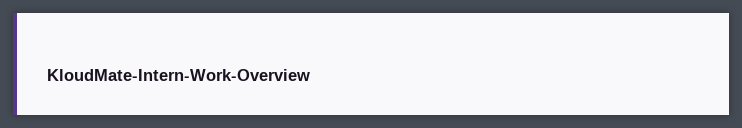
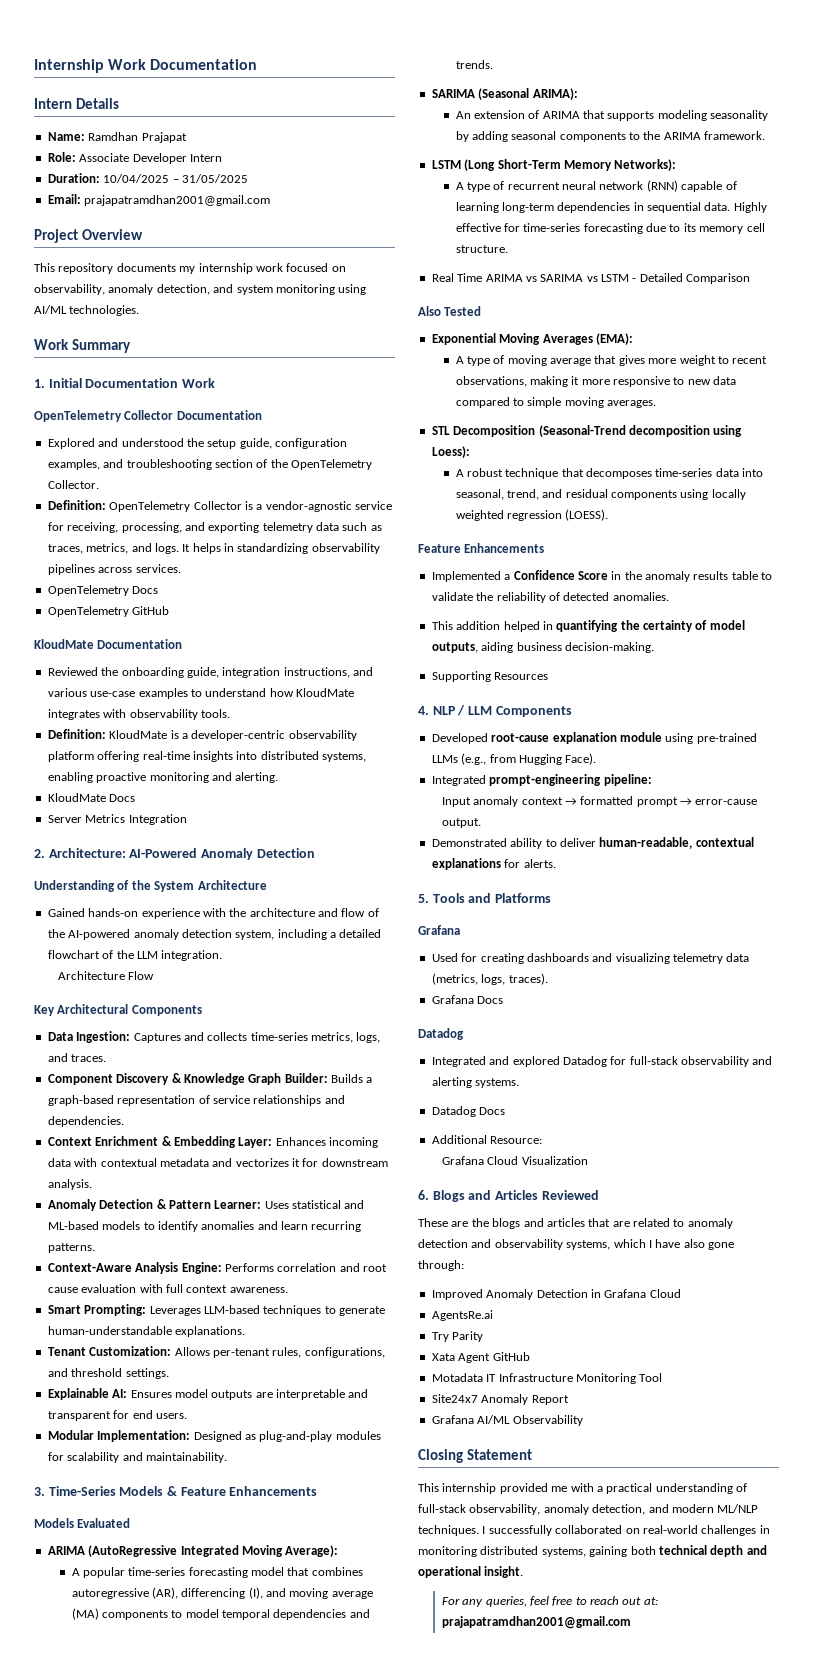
[47,69,310,81] KloudMate-Intern-Work-Overview -> [34,59,258,73] [34,98,119,109] [47,132,187,143] [47,152,222,164] [47,173,248,183] [47,194,271,206] [34,229,143,243] [34,263,346,274] [34,284,367,295] [34,305,140,316] [34,339,131,353] [34,378,215,388] [34,410,262,422] [47,438,347,449] [47,459,372,470] [47,480,99,489] [47,500,392,512] [47,522,382,533] [47,543,380,554] [47,564,181,575] [47,585,159,596] [47,606,170,617] [34,639,183,649] [47,667,373,678] [47,688,354,699] [47,709,230,720] [47,729,357,741] [47,751,366,762] [47,772,279,783] [47,793,136,802] [47,814,187,825] [34,848,315,860] [34,880,267,892] [47,908,379,919] [47,929,382,940] [47,950,223,961] [57,971,155,980] [34,1004,202,1016] [47,1031,381,1043] [47,1053,107,1062] [47,1073,373,1085] [47,1095,345,1106] [47,1116,124,1127] [47,1136,378,1148] [47,1158,388,1167] [47,1179,92,1190] [47,1199,365,1211] [47,1221,362,1232] [47,1243,95,1253] [47,1262,387,1274] [47,1284,288,1293] [47,1304,385,1316] [47,1326,246,1337] [47,1346,385,1358] [47,1368,169,1379] [47,1388,369,1400] [47,1410,187,1421] [47,1430,381,1442] [47,1452,227,1463] [34,1486,318,1496] [34,1518,131,1528] [47,1545,339,1557] [71,1567,363,1578] [71,1587,373,1599] [71,1608,370,1620] [455,60,493,69] [431,88,578,100] [455,110,769,121] [455,131,766,142] [431,159,677,171] [455,180,737,192] [455,202,767,213] [455,223,765,234] [455,245,508,253] [431,273,751,284] [418,306,482,316] [431,333,633,345] [455,355,768,366] [455,376,737,387] [455,397,657,408] [431,425,743,437] [431,446,470,458] [455,468,764,479] [455,489,746,500] [455,509,609,521] [418,543,545,553] [431,570,773,582] [431,592,669,603] [431,620,745,632] [431,642,654,653] [431,671,549,682] [418,705,572,717] [431,732,757,744] [431,753,597,765] [431,774,652,786] [441,796,758,807] [441,818,481,828] [431,837,754,849] [431,858,556,870] [418,893,551,903] [418,925,460,935] [431,953,750,964] [431,973,548,985] [431,995,504,1004] [418,1028,464,1040] [431,1056,773,1067] [431,1077,520,1088] [431,1106,506,1117] [431,1135,543,1144] [441,1156,588,1165] [418,1190,599,1202] [418,1218,733,1229] [418,1239,734,1250] [418,1260,464,1271] [431,1289,681,1300] [431,1310,493,1321] [431,1331,484,1342] [431,1352,530,1363] [431,1373,663,1384] [431,1394,569,1405] [431,1415,583,1426] [418,1449,532,1463] [418,1483,747,1494] [418,1504,759,1515] [418,1525,770,1536] [418,1545,767,1557] [418,1566,524,1578] [441,1596,658,1607] [441,1616,631,1629] Internship Work Documentation // Intern Details // Name: Ramdhan Prajapat // Role: Associate Developer Intern // Duration: 10/04/2025 – 31/05/2025 // Email: prajapatramdhan2001@gmail.com // Project Overview // This repository documents my internship work focused on observability, anomaly detection, and system monitoring using AI/ML technologies. // Work Summary // 1. Initial Documentation Work // OpenTelemetry Collector Documentation // Explored and understood the setup guide, configuration examples, and troubleshooting section of the OpenTelemetry Collector. // Definition: OpenTelemetry Collector is a vendor-agnostic service for receiving, processing, and exporting telemetry data such as traces, metrics, and logs. It helps in standardizing observability pipelines across services. // OpenTelemetry Docs // OpenTelemetry GitHub // KloudMate Documentation // Reviewed the onboarding guide, integration instructions, and various use-case examples to understand how KloudMate integrates with observability tools. // Definition: KloudMate is a developer-centric observability platform offering real-time insights into distributed systems, enabling proactive monitoring and alerting. // KloudMate Docs // Server Metrics Integration // 2. Architecture: AI-Powered Anomaly Detection // Understanding of the System Architecture // Gained hands-on experience with the architecture and flow of the AI-powered anomaly detection system, including a detailed flowchart of the LLM integration. // Architecture Flow // Key Architectural Components // Data Ingestion: Captures and collects time-series metrics, logs, and traces. // Component Discovery & Knowledge Graph Builder: Builds a graph-based representation of service relationships and dependencies. // Context Enrichment & Embedding Layer: Enhances incoming data with contextual metadata and vectorizes it for downstream analysis. // Anomaly Detection & Pattern Learner: Uses statistical and ML-based models to identify anomalies and learn recurring patterns. // Context-Aware Analysis Engine: Performs correlation and root cause evaluation with full context awareness. // Smart Prompting: Leverages LLM-based techniques to generate human-understandable explanations. // Tenant Customization: Allows per-tenant rules, configurations, and threshold settings. // Explainable AI: Ensures model outputs are interpretable and transparent for end users. // Modular Implementation: Designed as plug-and-play modules for scalability and maintainability. // 3. Time-Series Models & Feature Enhancements // Models Evaluated // ARIMA (AutoRegressive Integrated Moving Average): // A popular time-series forecasting model that combines autoregressive (AR), differencing (I), and moving average (MA) components to model temporal dependencies and trends. // SARIMA (Seasonal ARIMA): // An extension of ARIMA that supports modeling seasonality by adding seasonal components to the ARIMA framework. // LSTM (Long Short-Term Memory Networks): // A type of recurrent neural network (RNN) capable of learning long-term dependencies in sequential data. Highly effective for time-series forecasting due to its memory cell structure. // Real Time ARIMA vs SARIMA vs LSTM - Detailed Comparison // Also Tested // Exponential Moving Averages (EMA): // A type of moving average that gives more weight to recent observations, making it more responsive to new data compared to simple moving averages. // STL Decomposition (Seasonal-Trend decomposition using Loess): // A robust technique that decomposes time-series data into seasonal, trend, and residual components using locally weighted regression (LOESS). // Feature Enhancements // Implemented a Confidence Score in the anomaly results table to validate the reliability of detected anomalies. // This addition helped in quantifying the certainty of model outputs, aiding business decision-making. // Supporting Resources // 4. NLP / LLM Components // Developed root-cause explanation module using pre-trained LLMs (e.g., from Hugging Face). // Integrated prompt-engineering pipeline: // Input anomaly context → formatted prompt → error-cause output. // Demonstrated ability to deliver human-readable, contextual explanations for alerts. // 5. Tools and Platforms // Grafana // Used for creating dashboards and visualizing telemetry data (metrics, logs, traces). // Grafana Docs // Datadog // Integrated and explored Datadog for full-stack observability and alerting systems. // Datadog Docs // Additional Resource: // Grafana Cloud Visualization // 6. Blogs and Articles Reviewed // These are the blogs and articles that are related to anomaly detection and observability systems, which I have also gone through: // Improved Anomaly Detection in Grafana Cloud // AgentsRe.ai // Try Parity // Xata Agent GitHub // Motadata IT Infrastructure Monitoring Tool // Site24x7 Anomaly Report // Grafana AI/ML Observability // Closing Statement // This internship provided me with a practical understanding of full-stack observability, anomaly detection, and modern ML/NLP techniques. I successfully collaborated on real-world challenges in monitoring distributed systems, gaining both technical depth and operational insight. // For any queries, feel free to reach out at: prajapatramdhan2001@gmail.com

